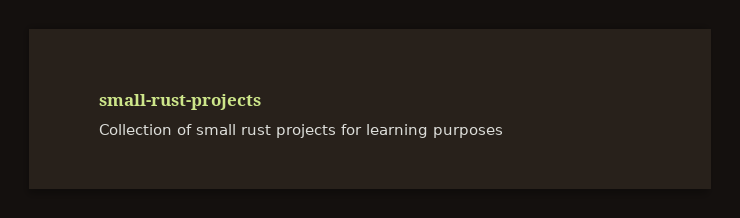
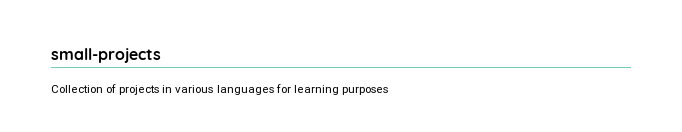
[99,94,261,110] small-rust-projects -> [51,48,161,63] small-projects
[196,124,336,138] small rust projects -> [119,85,274,95] projects in various languages

